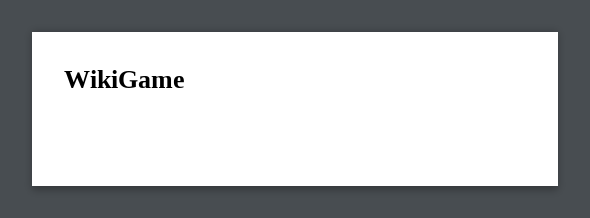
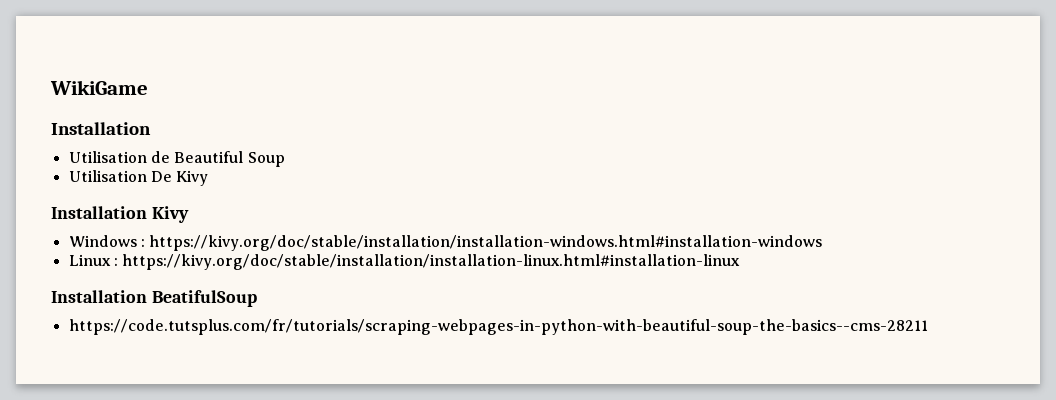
(185, 79) none -> [51,122,151,135] [68,151,285,167] [68,170,209,186] [51,206,189,223] [68,235,823,251] [68,254,741,270] [51,290,257,307] [68,319,928,335] // Installation // Utilisation de Beautiful Soup // Utilisation De Kivy // Installation Kivy // Windows : https://kivy.org/doc/stable/installation/installation-windows.html#installation-windows // Linux : https://kivy.org/doc/stable/installation/installation-linux.html#installation-linux // Installation BeatifulSoup // https://code.tutsplus.com/fr/tutorials/scraping-webpages-in-python-with-beautiful-soup-the-basics--cms-28211

